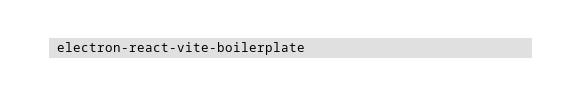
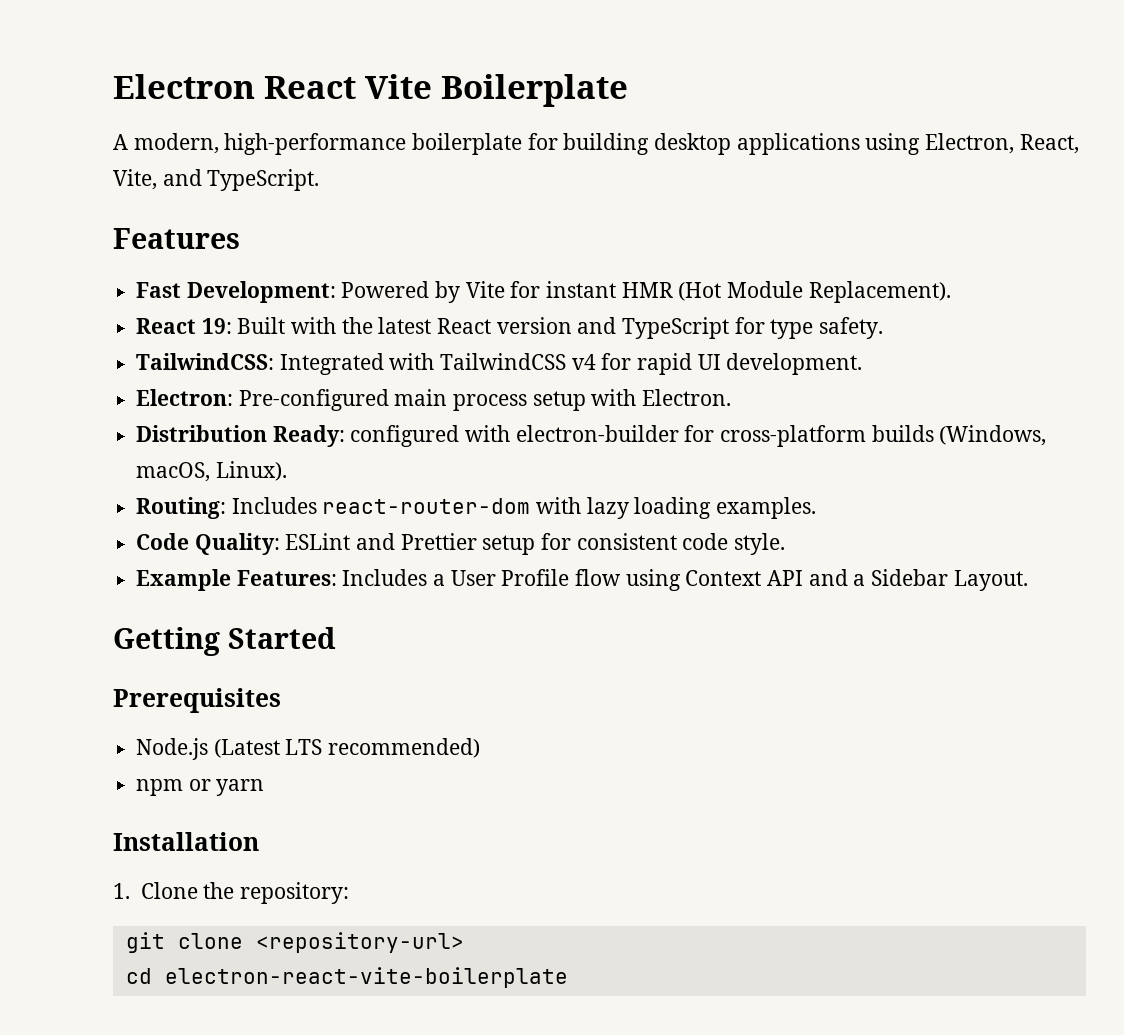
(56, 48) none -> [113,74,628,107] [113,133,1079,155] [113,169,320,191] [113,228,240,249] [136,281,951,303] [136,317,884,339] [136,353,863,375] [136,389,732,411] [136,425,1047,447] [136,461,287,482] [136,497,817,519] [136,533,786,555] [136,569,1028,591] [113,627,336,656] [113,688,281,713] [136,738,481,760] [136,779,265,796] [113,832,259,851] [113,882,349,904] [125,932,464,953] [125,968,152,984] Electron React Vite Boilerplate // A modern, high-performance boilerplate for building desktop applications using Electron, React, Vite, and TypeScript. // Features // Fast Development: Powered by Vite for instant HMR (Hot Module Replacement). // React 19: Built with the latest React version and TypeScript for type safety. // TailwindCSS: Integrated with TailwindCSS v4 for rapid UI development. // Electron: Pre-configured main process setup with Electron. // Distribution Ready: configured with electron-builder for cross-platform builds (Windows, macOS, Linux). // Routing: Includes react-router-dom with lazy loading examples. // Code Quality: ESLint and Prettier setup for consistent code style. // Example Features: Includes a User Profile flow using Context API and a Sidebar Layout. // Getting Started // Prerequisites // Node.js (Latest LTS recommended) // npm or yarn // Installation // 1. Clone the repository: // git clone <repository-url> // cd

